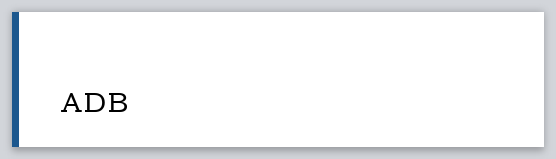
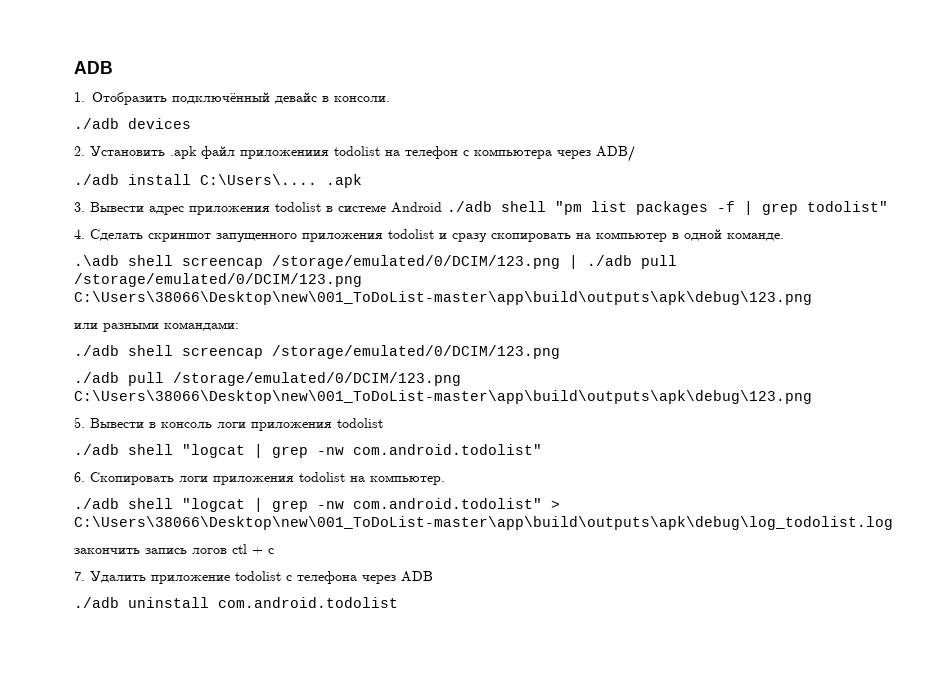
[60,93,129,112] ADB -> [74,61,113,74] [74,92,391,105] [74,118,191,129] [74,145,635,162] [74,174,362,188] [74,201,888,215] [74,229,784,243] [74,255,677,269] [74,273,362,287] [74,291,812,305] [74,322,239,332] [74,345,560,359] [74,372,461,386] [74,390,812,404] [74,417,383,431] [74,444,542,458] [74,472,445,485] [74,498,560,512] [74,516,893,530] [74,544,274,554] [74,571,433,584] [74,597,398,608] ADB // 1. Отобразить подключённый девайс в консоли. // ./adb devices // 2. Установить .apk файл приложениия todolist на телефон с компьютера через ADB/ // ./adb install C:\Users\.... .apk // 3. Вывести адрес приложения todolist в системе Android ./adb shell "pm list packages -f | grep todolist" // 4. Сделать скриншот запущенного приложения todolist и сразу скопировать на компьютер в одной команде. // .\adb shell screencap /storage/emulated/0/DCIM/123.png | ./adb pull /storage/emulated/0/DCIM/123.png C:\Users\38066\Desktop\new\001_ToDoList-master\app\build\outputs\apk\debug\123.png // или разными командами: // ./adb shell screencap /storage/emulated/0/DCIM/123.png // ./adb pull /storage/emulated/0/DCIM/123.png C:\Users\38066\Desktop\new\001_ToDoList-master\app\build\outputs\apk\debug\123.png // 5. Вывести в консоль логи приложения todolist // ./adb shell "logcat | grep -nw com.android.todolist" // 6. Скопировать логи приложения todolist на компьютер. // ./adb shell "logcat | grep -nw com.android.todolist" > C:\Users\38066\Desktop\new\001_ToDoList-master\app\build\outputs\apk\debug\log_todolist.log // закончить запись логов ctl + c // 7. Удалить приложение todolist с телефона через ADB // ./adb uninstall com.android.todolist

